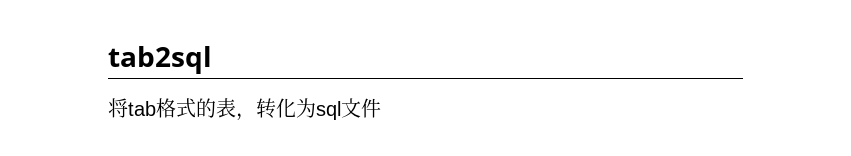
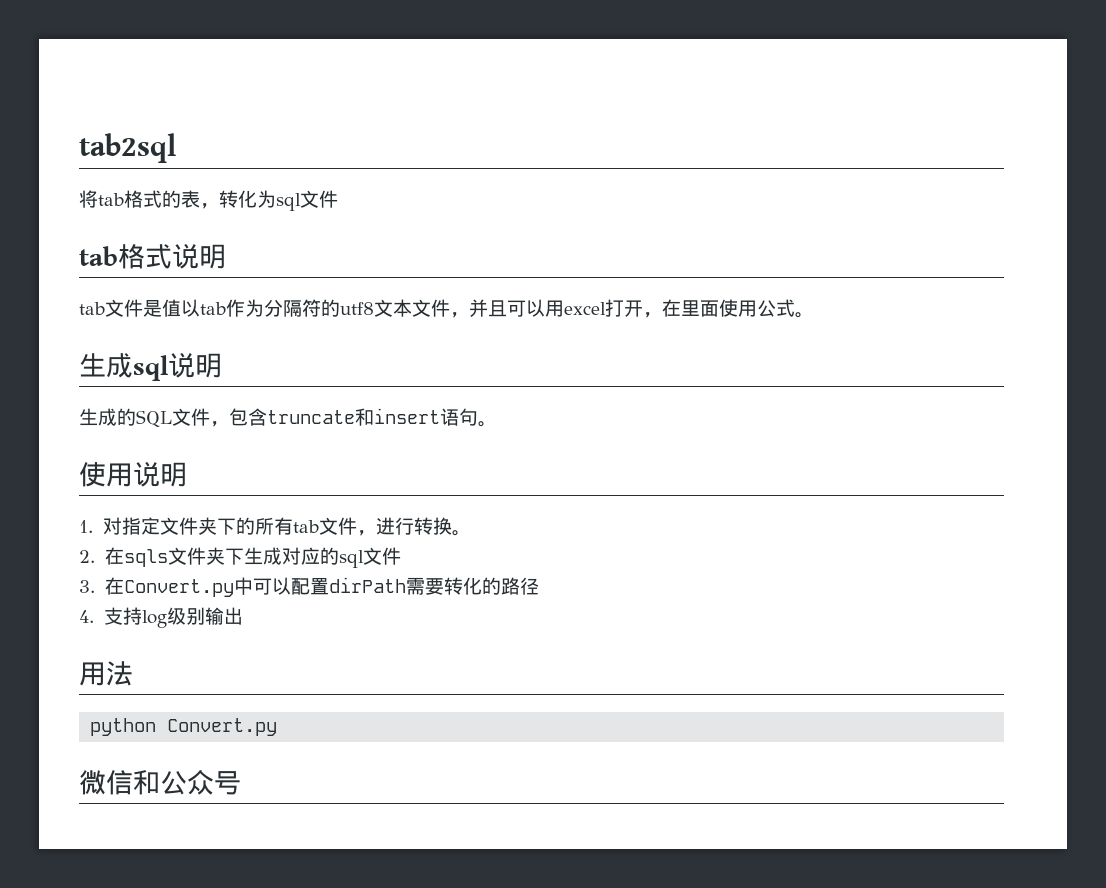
(381, 108) none -> [79,243,226,269] [79,299,814,318] [79,352,222,381] [79,408,497,428] [79,461,187,487] [79,517,472,536] [79,547,401,568] [79,577,539,597] [79,607,243,628] [79,661,133,686] [90,718,278,736] [79,770,241,795] // tab格式说明 // tab文件是值以tab作为分隔符的utf8文本文件，并且可以用excel打开，在里面使用公式。 // 生成sql说明 // 生成的SQL文件，包含truncate和insert语句。 // 使用说明 // 1.对指定文件夹下的所有tab文件，进行转换。 // 2.在sqls文件夹下生成对应的sql文件 // 3.在Convert.py中可以配置dirPath需要转化的路径 // 4.支持log级别输出 // 用法 // python Convert.py // 微信和公众号

